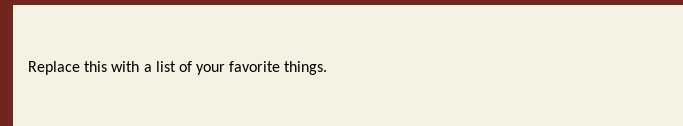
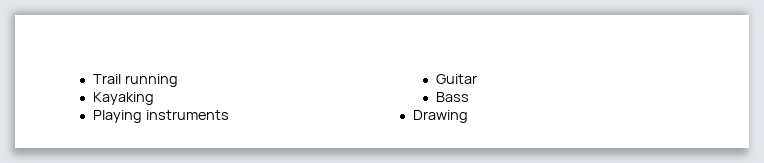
[28,61,328,75] Replace this with a list of your favorite things. -> [92,74,178,87] [92,92,154,105] [92,110,229,123] [436,74,478,84] [436,92,470,102] [412,110,468,123] Trail running // Kayaking // Playing instruments // Guitar // Bass // Drawing

